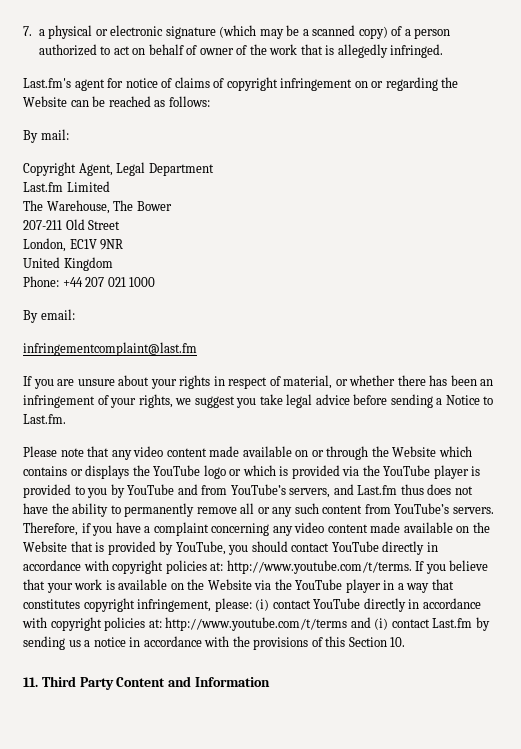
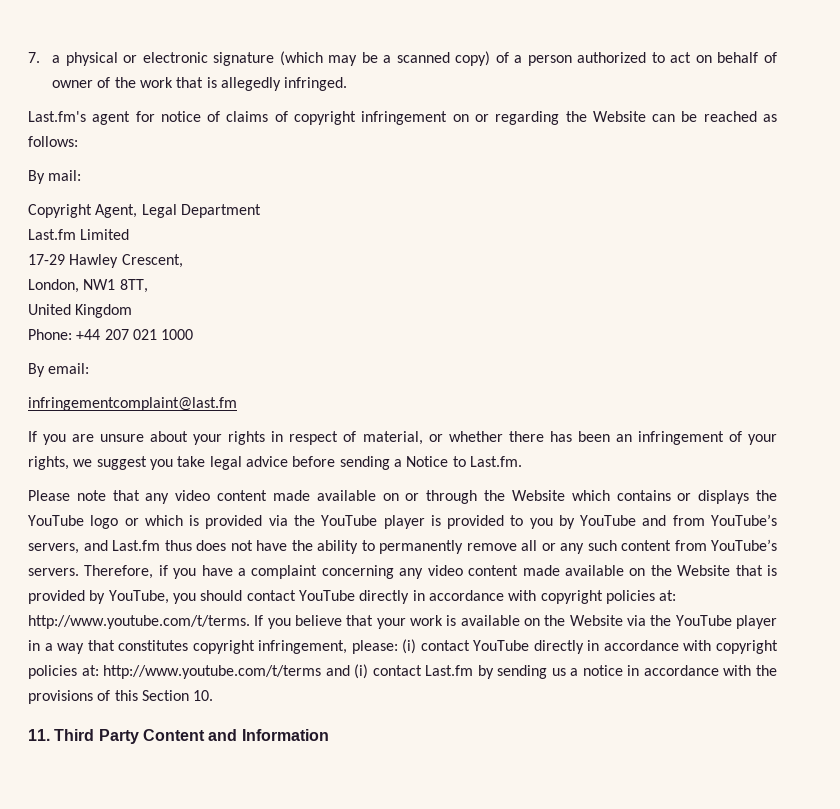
[23,200,172,214] [23,219,121,230] The Warehouse, The Bower // 207-211 Old Street -> [28,254,183,268] 17-29 Hawley Crescent,
[69,239,124,250] EC1V 9NR -> [83,279,148,293] NW1 8TT,

